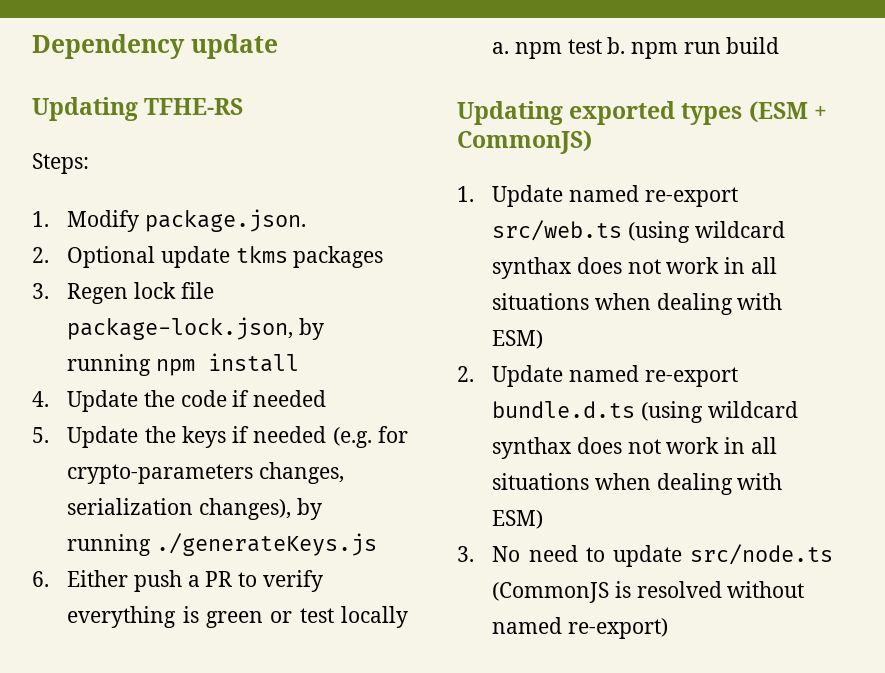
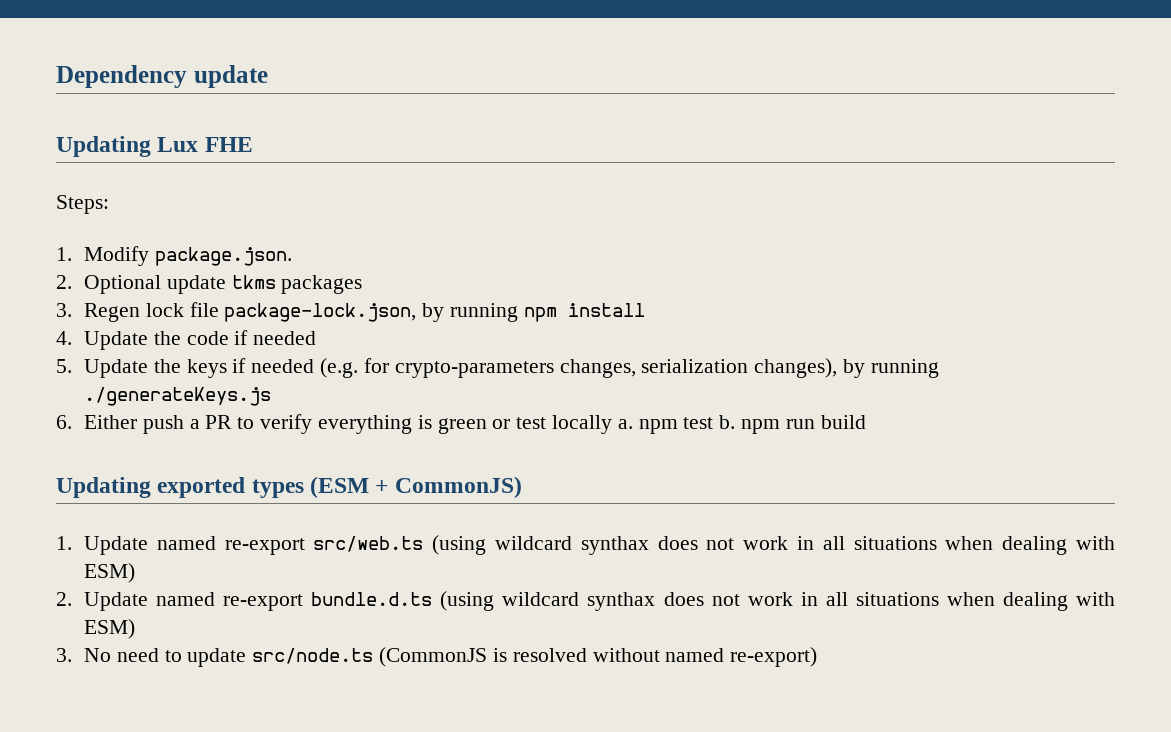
[144,98,244,115] TFHE-RS -> [157,137,253,152] Lux FHE

